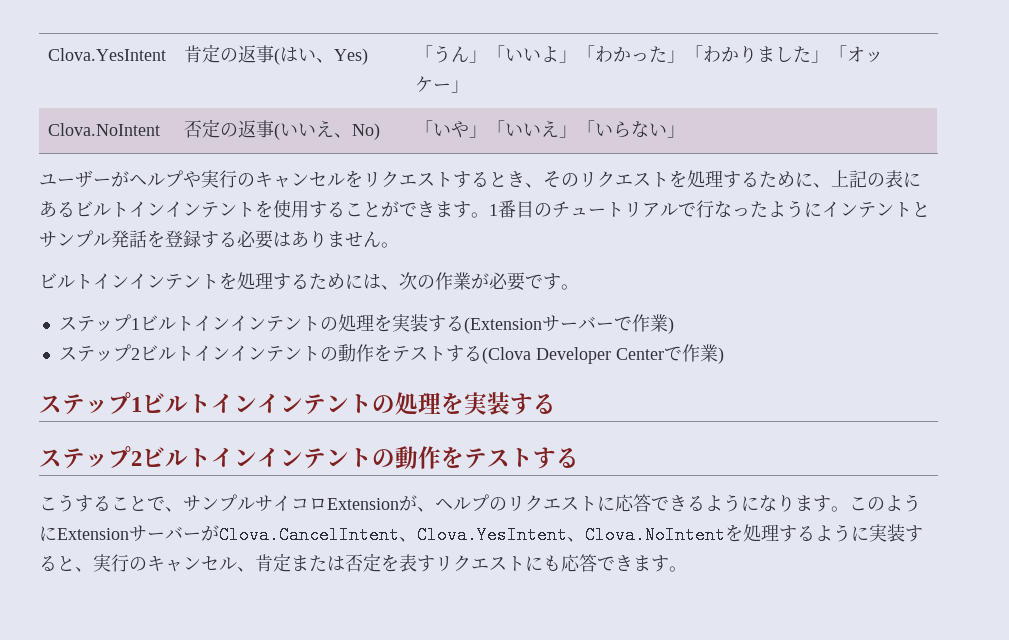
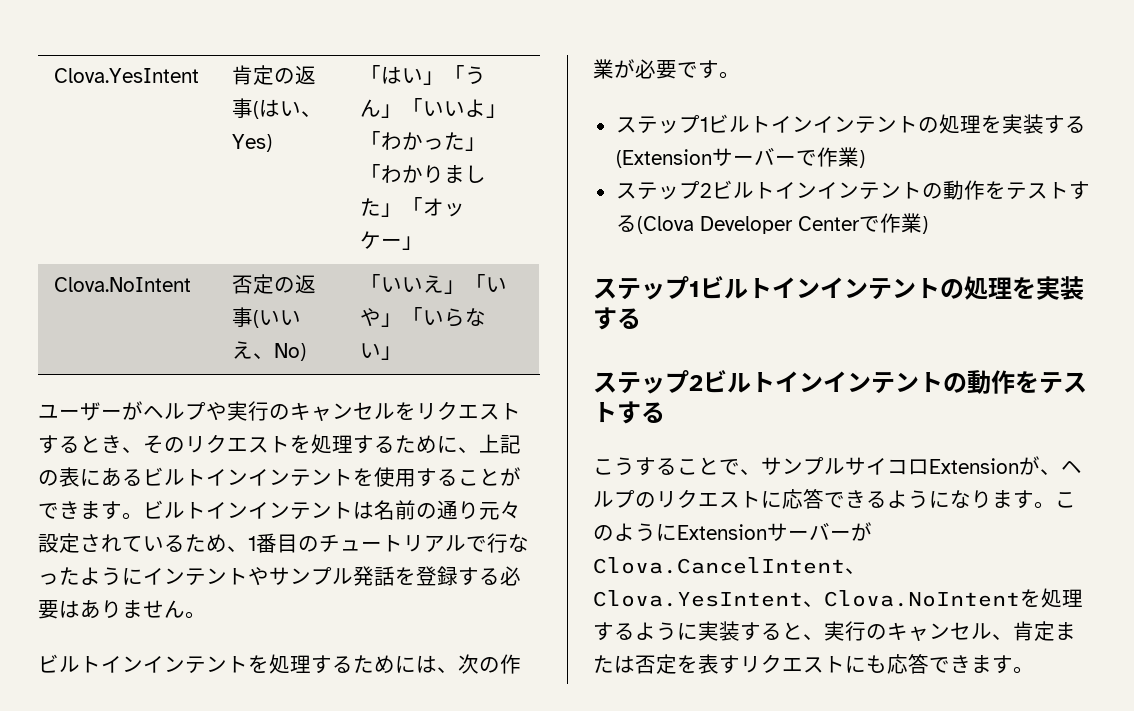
(433, 53) none -> [381,65,466,85] はい」「
[450,120,559,138] や」「いいえ -> [402,274,508,294] [360,308,382,327] いえ」「いや
(489, 215) none -> [143,500,521,520] [38,533,248,553] ビルトインインテントは名前の通り元々設定されているため、
[912,202,930,217] と -> [248,567,269,586] や

